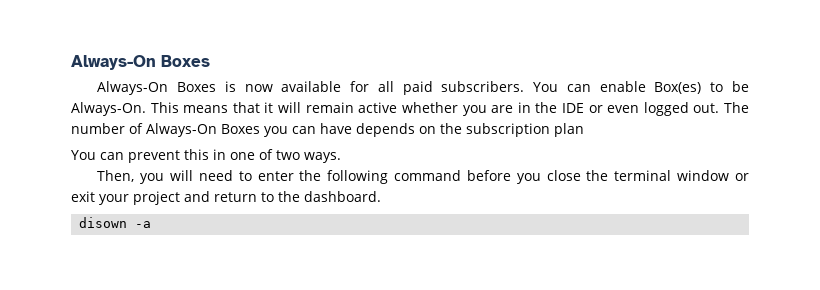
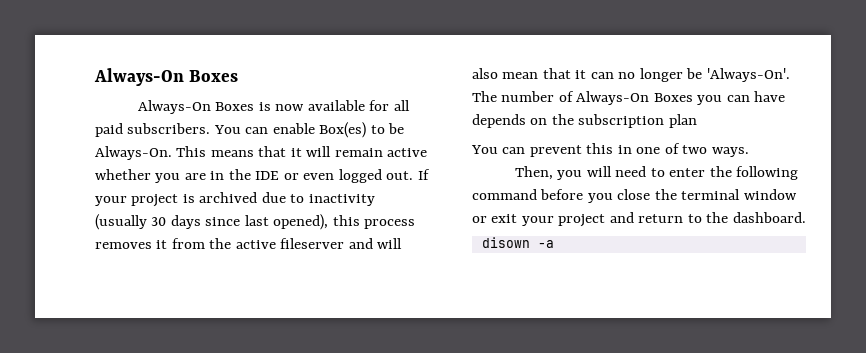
(720, 108) none -> [417,169,430,180] [95,192,375,207] [95,214,416,230] [95,238,403,249] [472,68,790,82] If your project is archived due to inactivity (usually 30 days since last opened), this process removes it from the active fileserver and will also mean that it can no longer be 'Always-On'.

